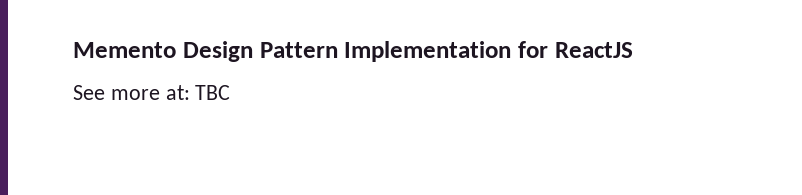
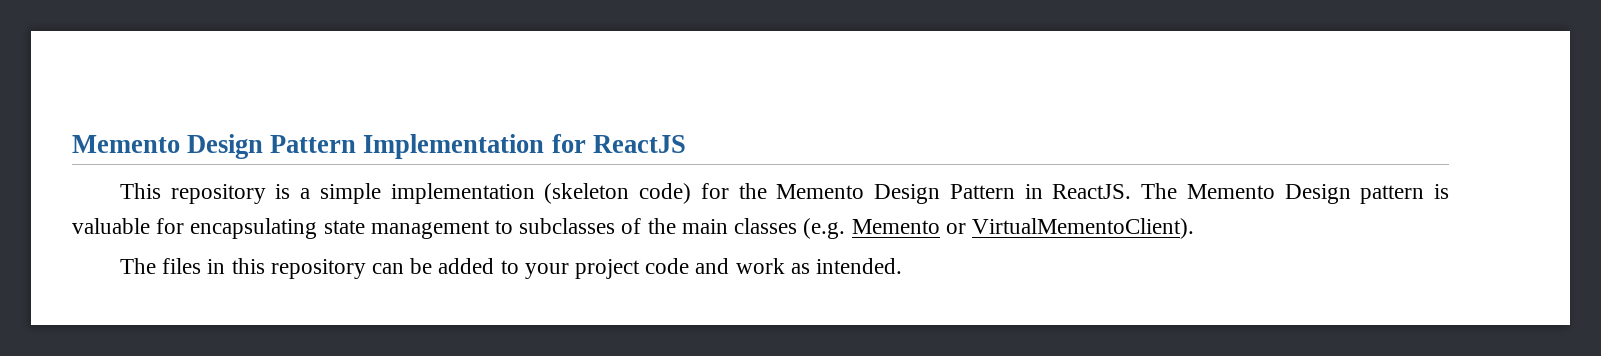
[73,85,231,100] See more at: TBC -> [119,183,1450,204] [72,218,1194,239] [119,258,903,279] This repository is a simple implementation (skeleton code) for the Memento Design Pattern in ReactJS. The Memento Design pattern is valuable for encapsulating state management to subclasses of the main classes (e.g. Memento or VirtualMementoClient). // The files in this repository can be added to your project code and work as intended.

